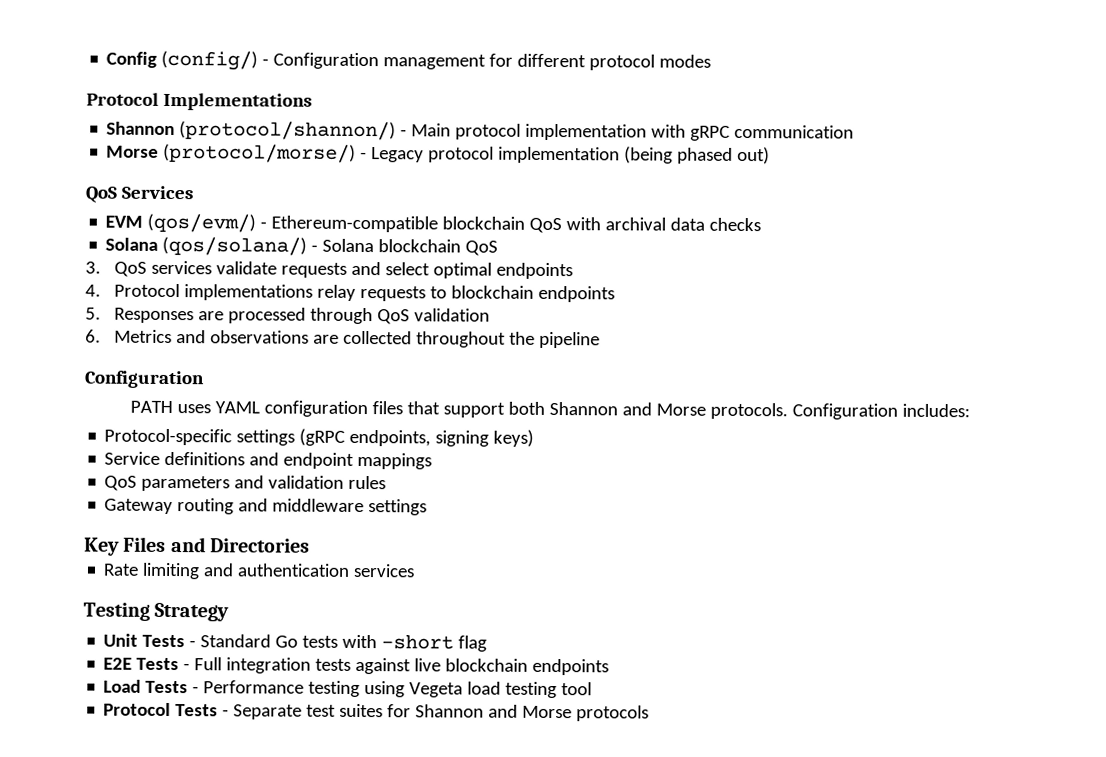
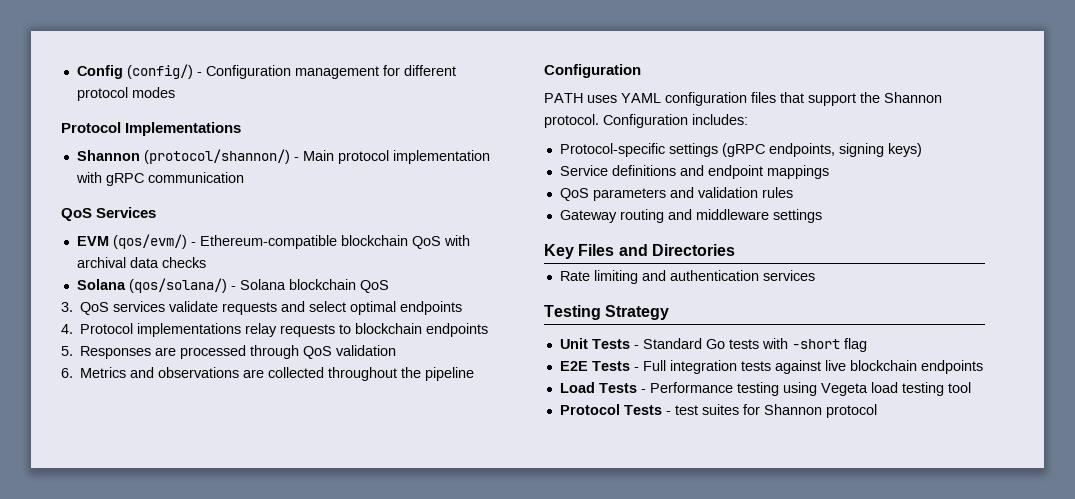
[106,143,771,165] // Morse (protocol/morse/) - Legacy protocol implementation (being phased out) -> (244, 177) none
[507,401,788,420] both Shannon and Morse protocols. -> [860,92,942,103] [544,114,599,128] the Shannon protocol.
[233,704,303,720] Separate -> (671, 413) none
[488,704,650,722] and Morse protocols -> [825,404,877,418] protocol

